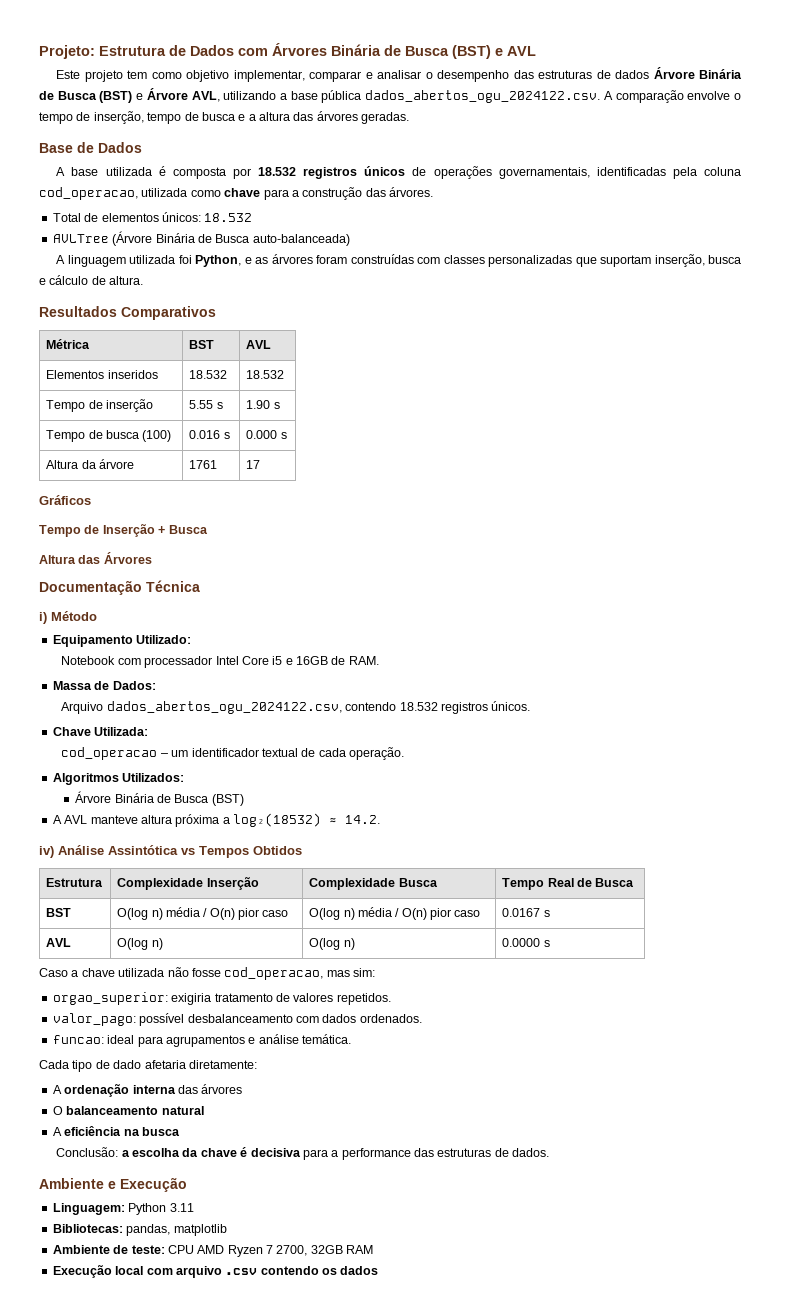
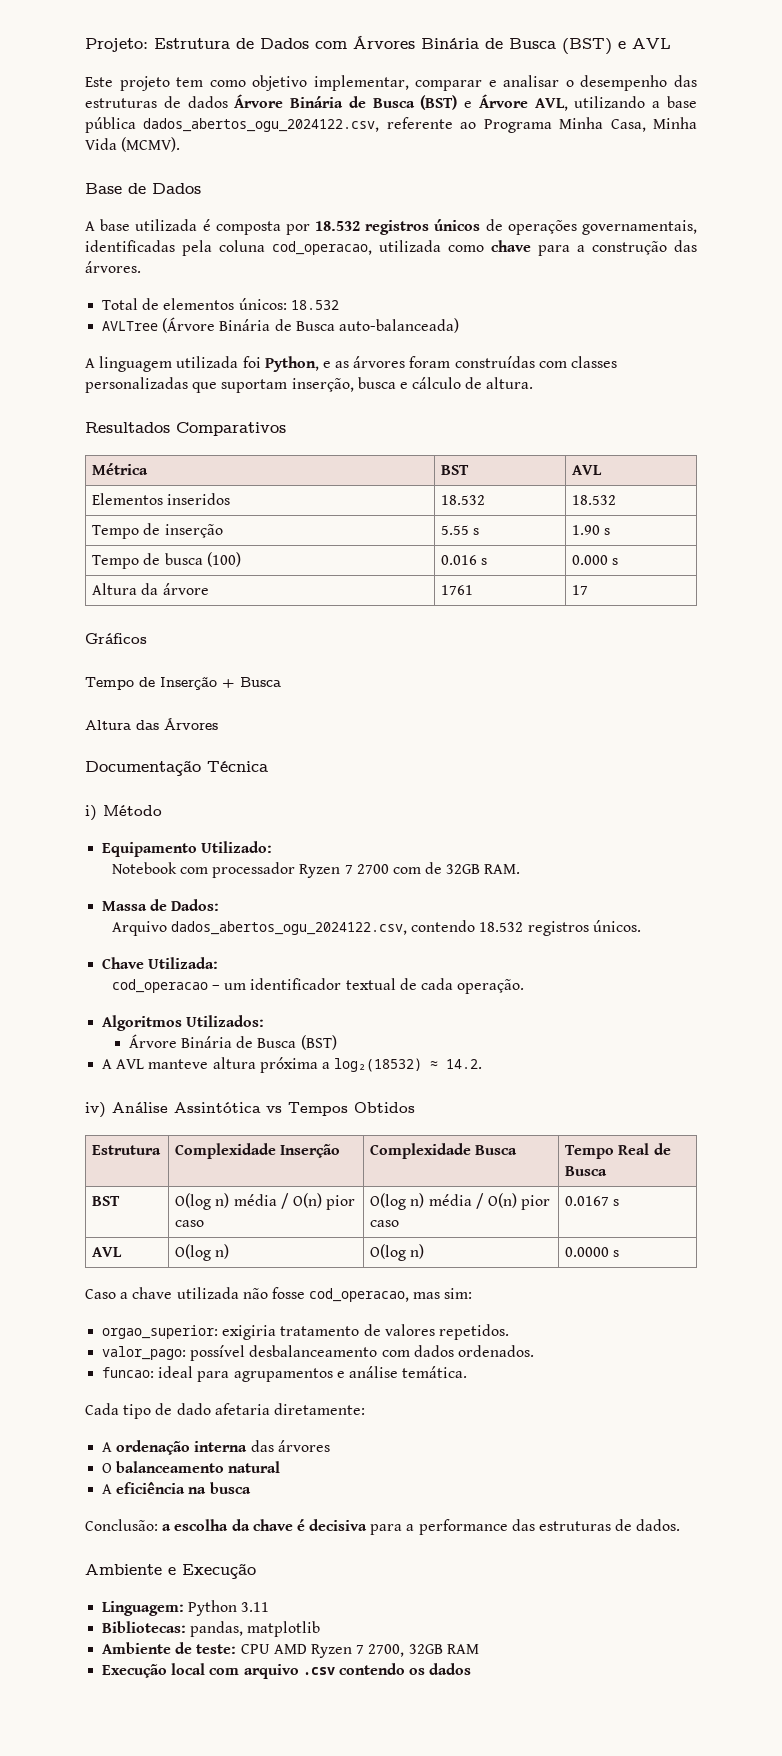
[365,90,741,103] [39,111,410,124] dados_abertos_ogu_2024122.csv. A comparação envolve o tempo de inserção, tempo de busca e a altura das árvores geradas. -> [143,117,698,133] [85,137,181,152] dados_abertos_ogu_2024122.csv, referente ao Programa Minha Casa, Minha Vida (MCMV).
[215,656,346,665] Intel Core i5 e 16GB de -> [299,862,481,878] Ryzen 7 2700 com de 32GB

